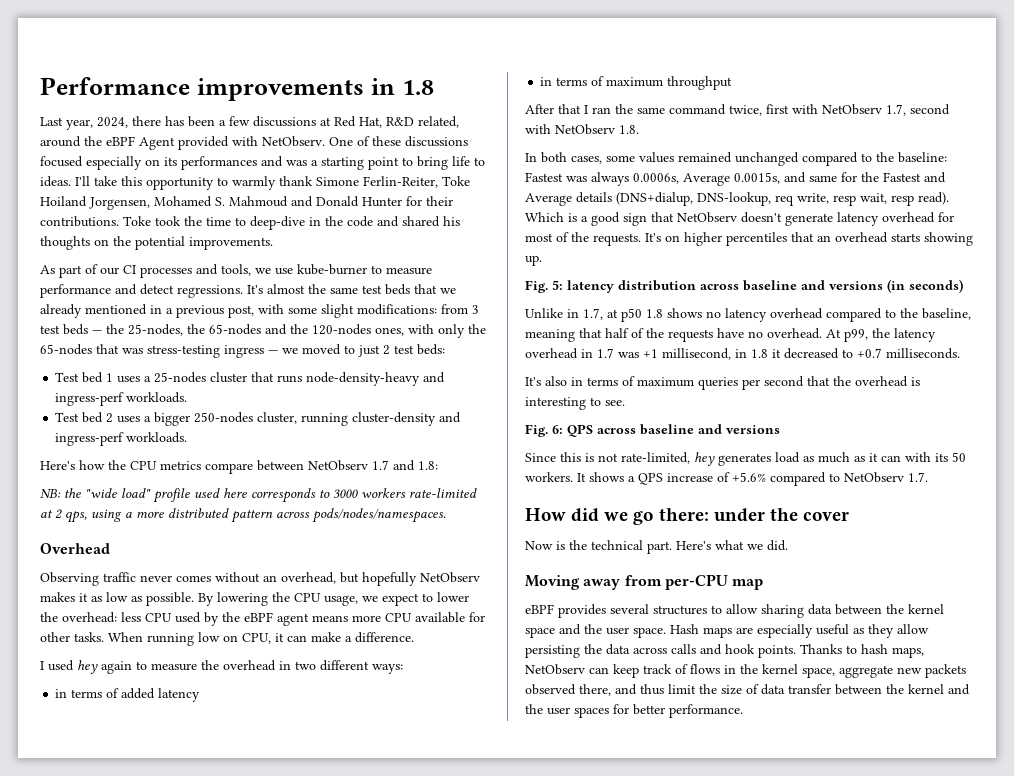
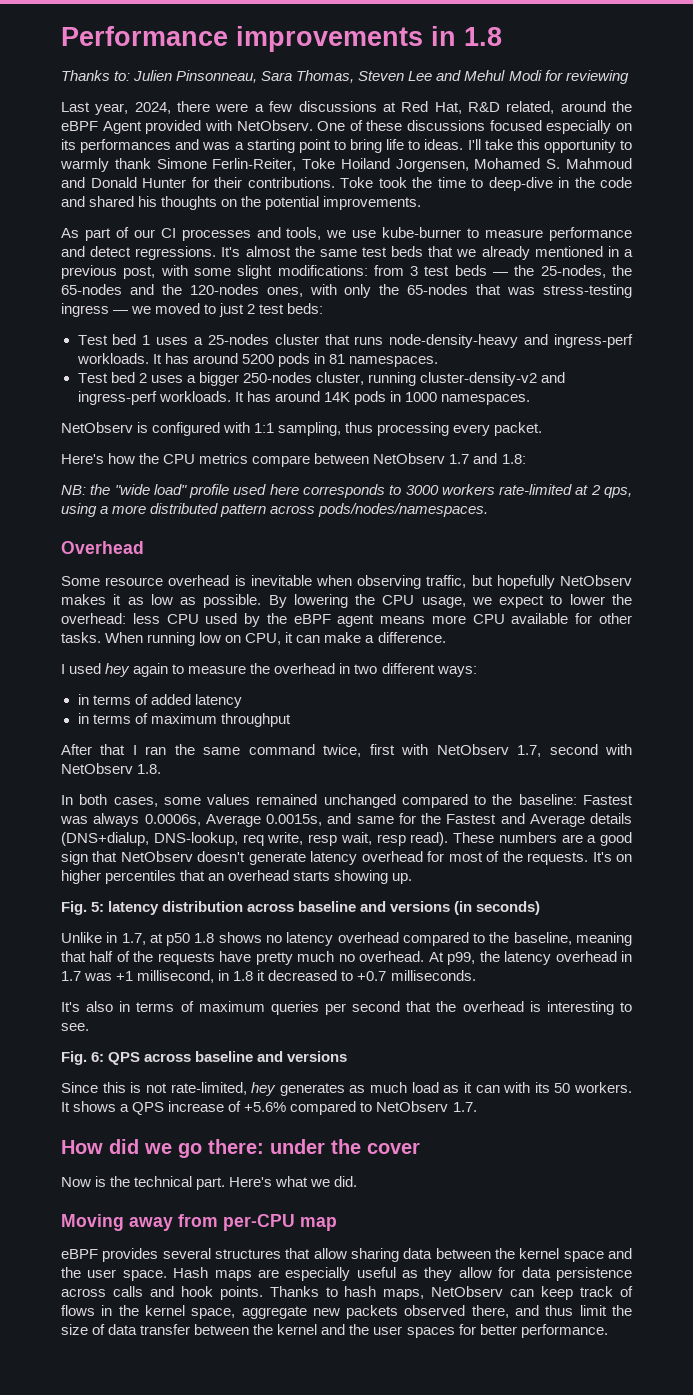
(434, 87) none -> [61,70,629,84] // Thanks to: Julien Pinsonneau, Sara Thomas, Steven Lee and Mehul Modi for reviewing
[165,116,215,127] has been -> [215,103,249,112] were
(188, 397) none -> [152,353,438,367] It has around 5200 pods in 81 namespaces.
[352,412,462,426] [55,432,188,446] cluster-density and ingress-perf workloads. -> [419,372,565,386] [77,391,530,405] [61,422,543,436] cluster-density-v2 and ingress-perf workloads. It has around 14K pods in 1000 namespaces. // NetObserv is configured with 1:1 sampling, thus processing every packet.
[40,572,336,586] Observing traffic never comes without an overhead, -> [61,575,467,589] Some resource overhead is inevitable when observing traffic,
[525,212,577,222] Which is -> [453,832,583,843] These numbers are
(744, 333) none -> [255,951,335,965] pretty much
[775,452,800,463] load -> (345, 1089) none
(850, 457) none -> [411,1082,439,1093] load
[711,605,722,614] to -> [285,1248,311,1259] that
[525,644,630,658] persisting the data -> [498,1267,632,1281] for data persistence

